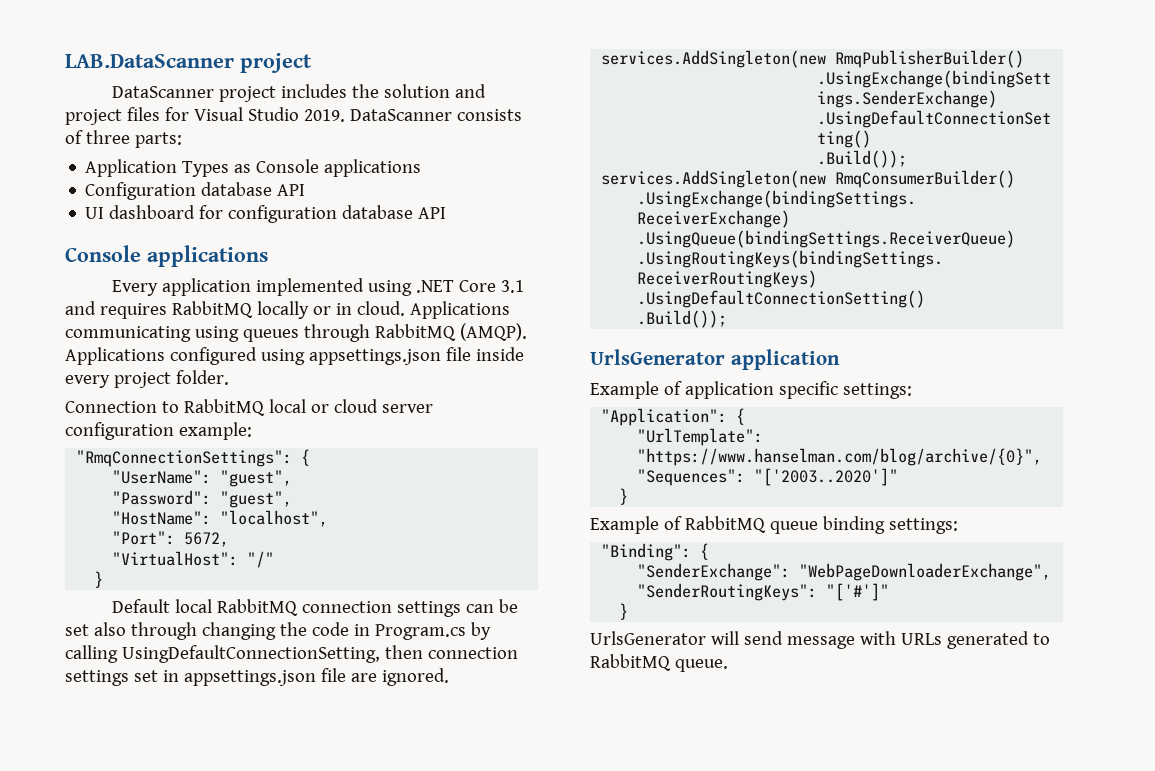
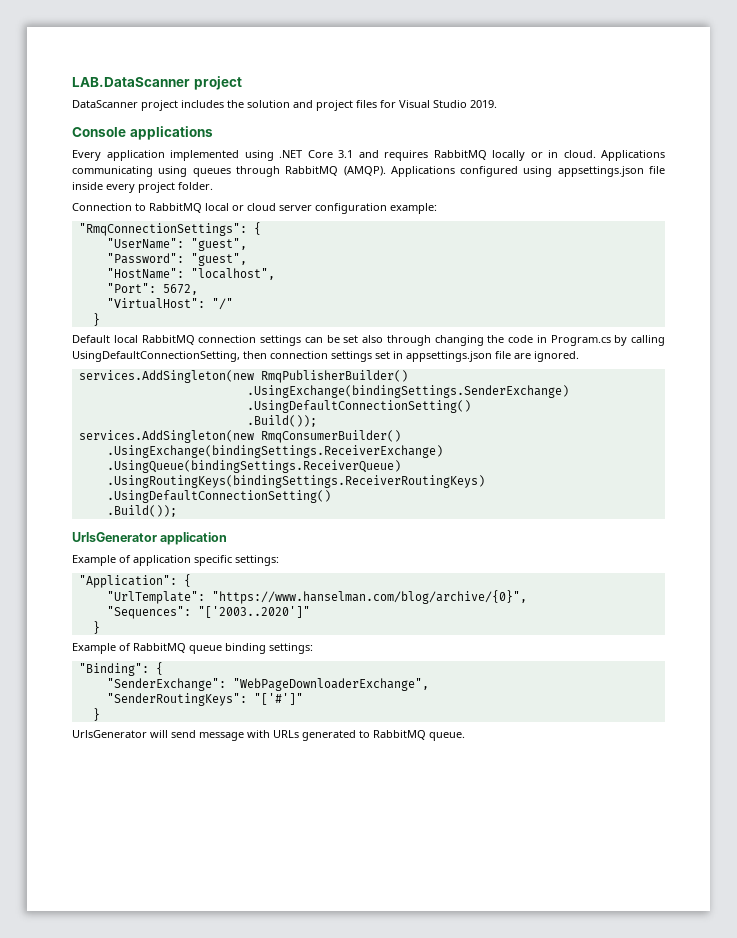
[349,109,522,121] [65,130,182,148] [85,159,422,177] [85,182,306,200] [85,205,447,223] DataScanner consists of three parts: // Application Types as Console applications // Configuration database API // UI dashboard for configuration database API -> (497, 104) none

